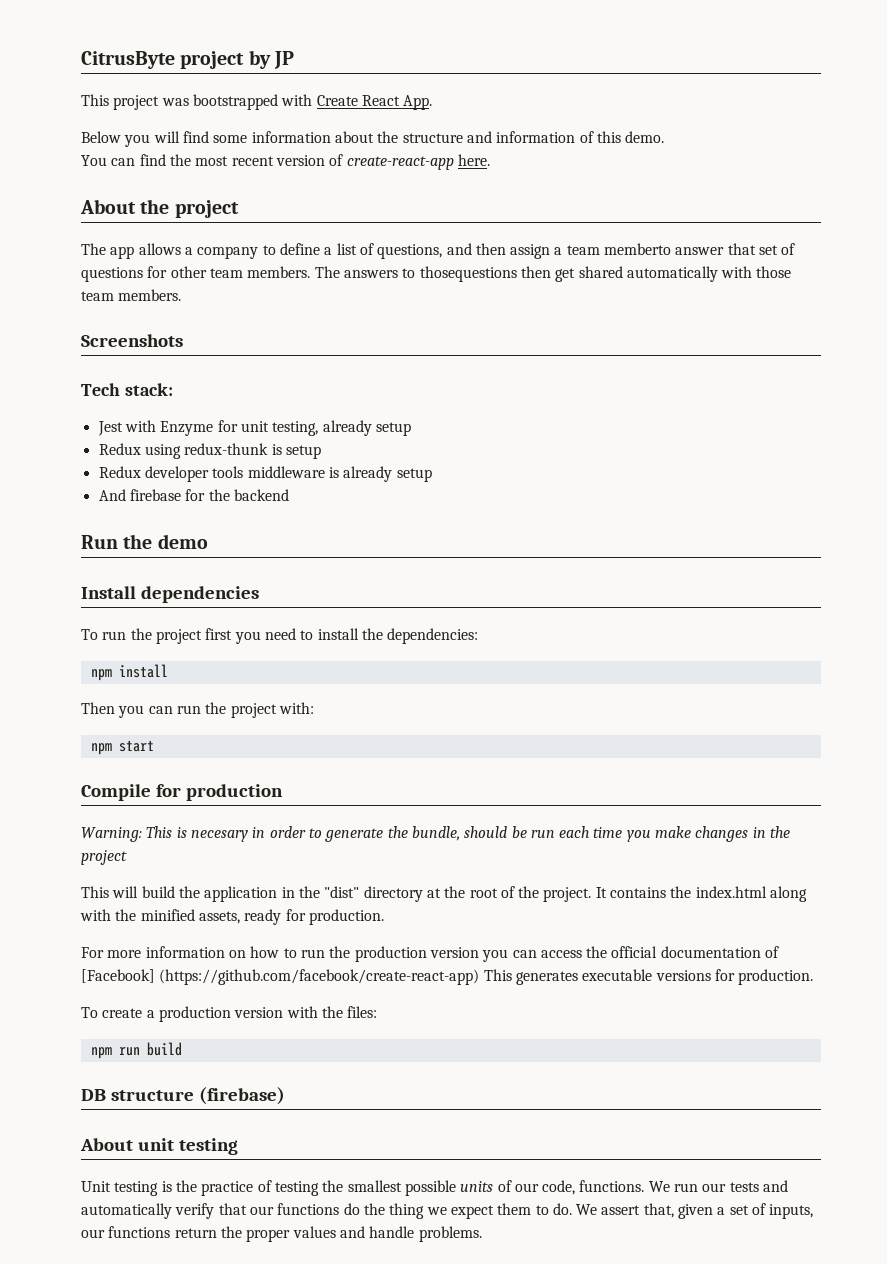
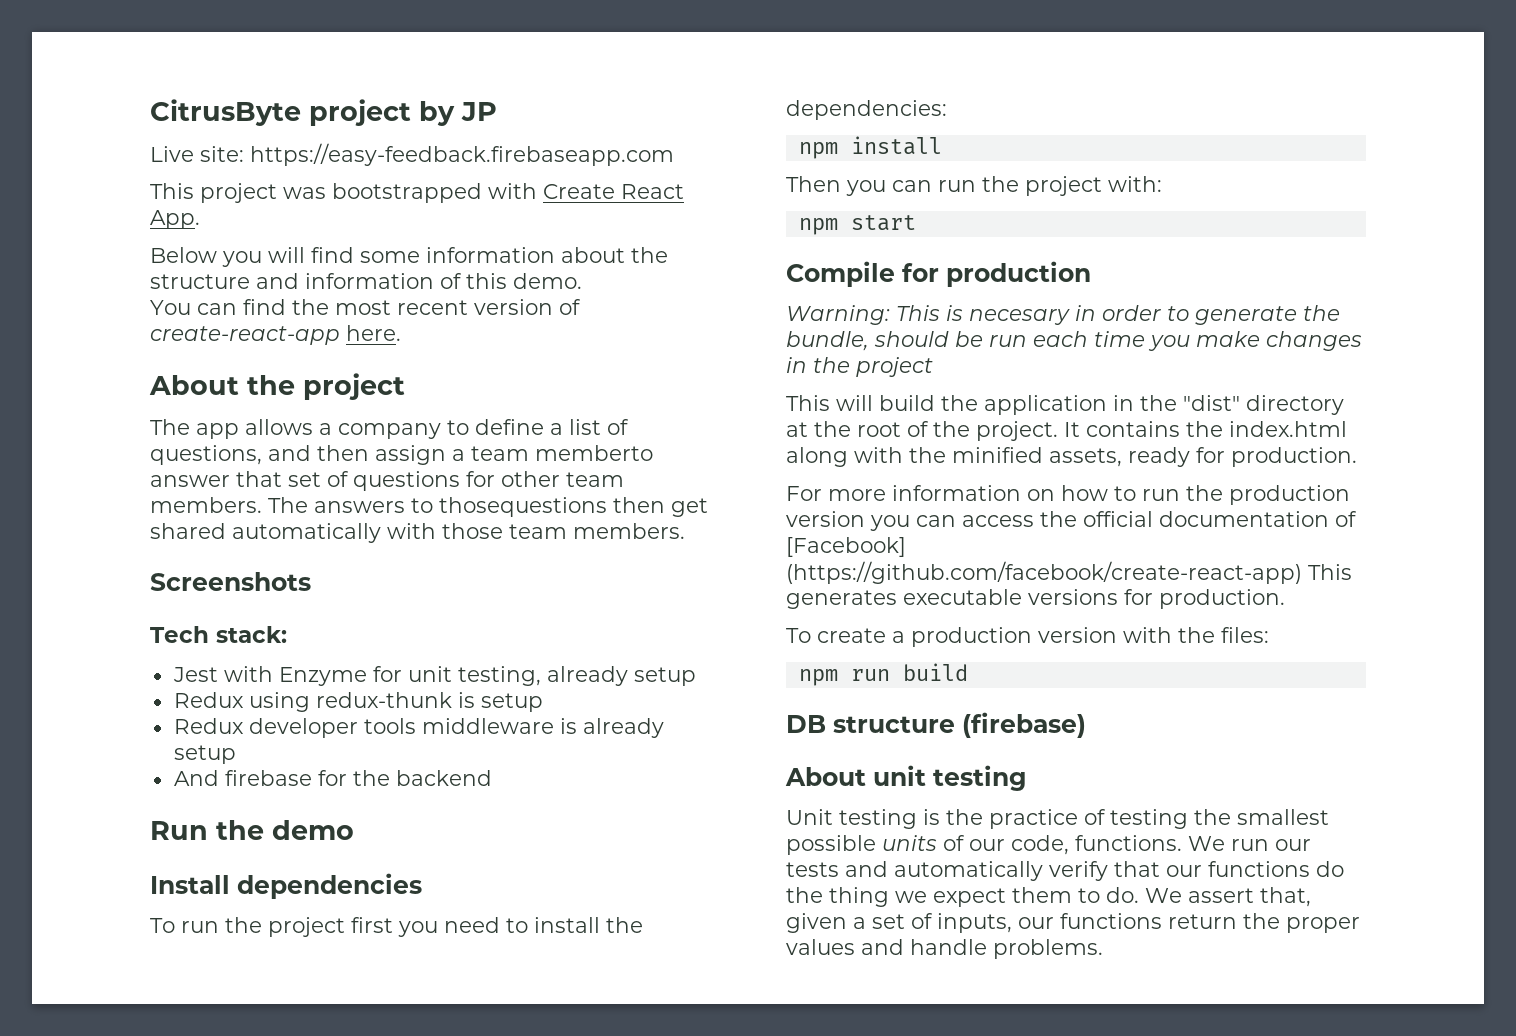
(295, 60) none -> [150,143,674,166] // Live site: https://easy-feedback.firebaseapp.com

